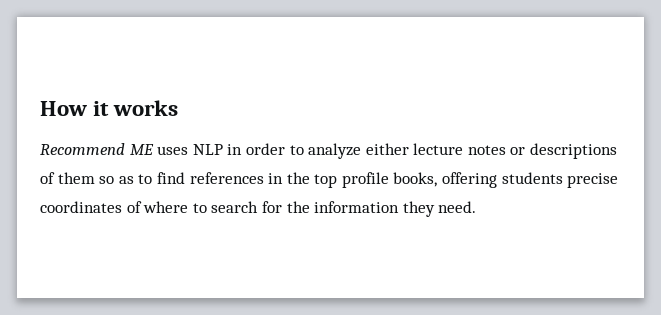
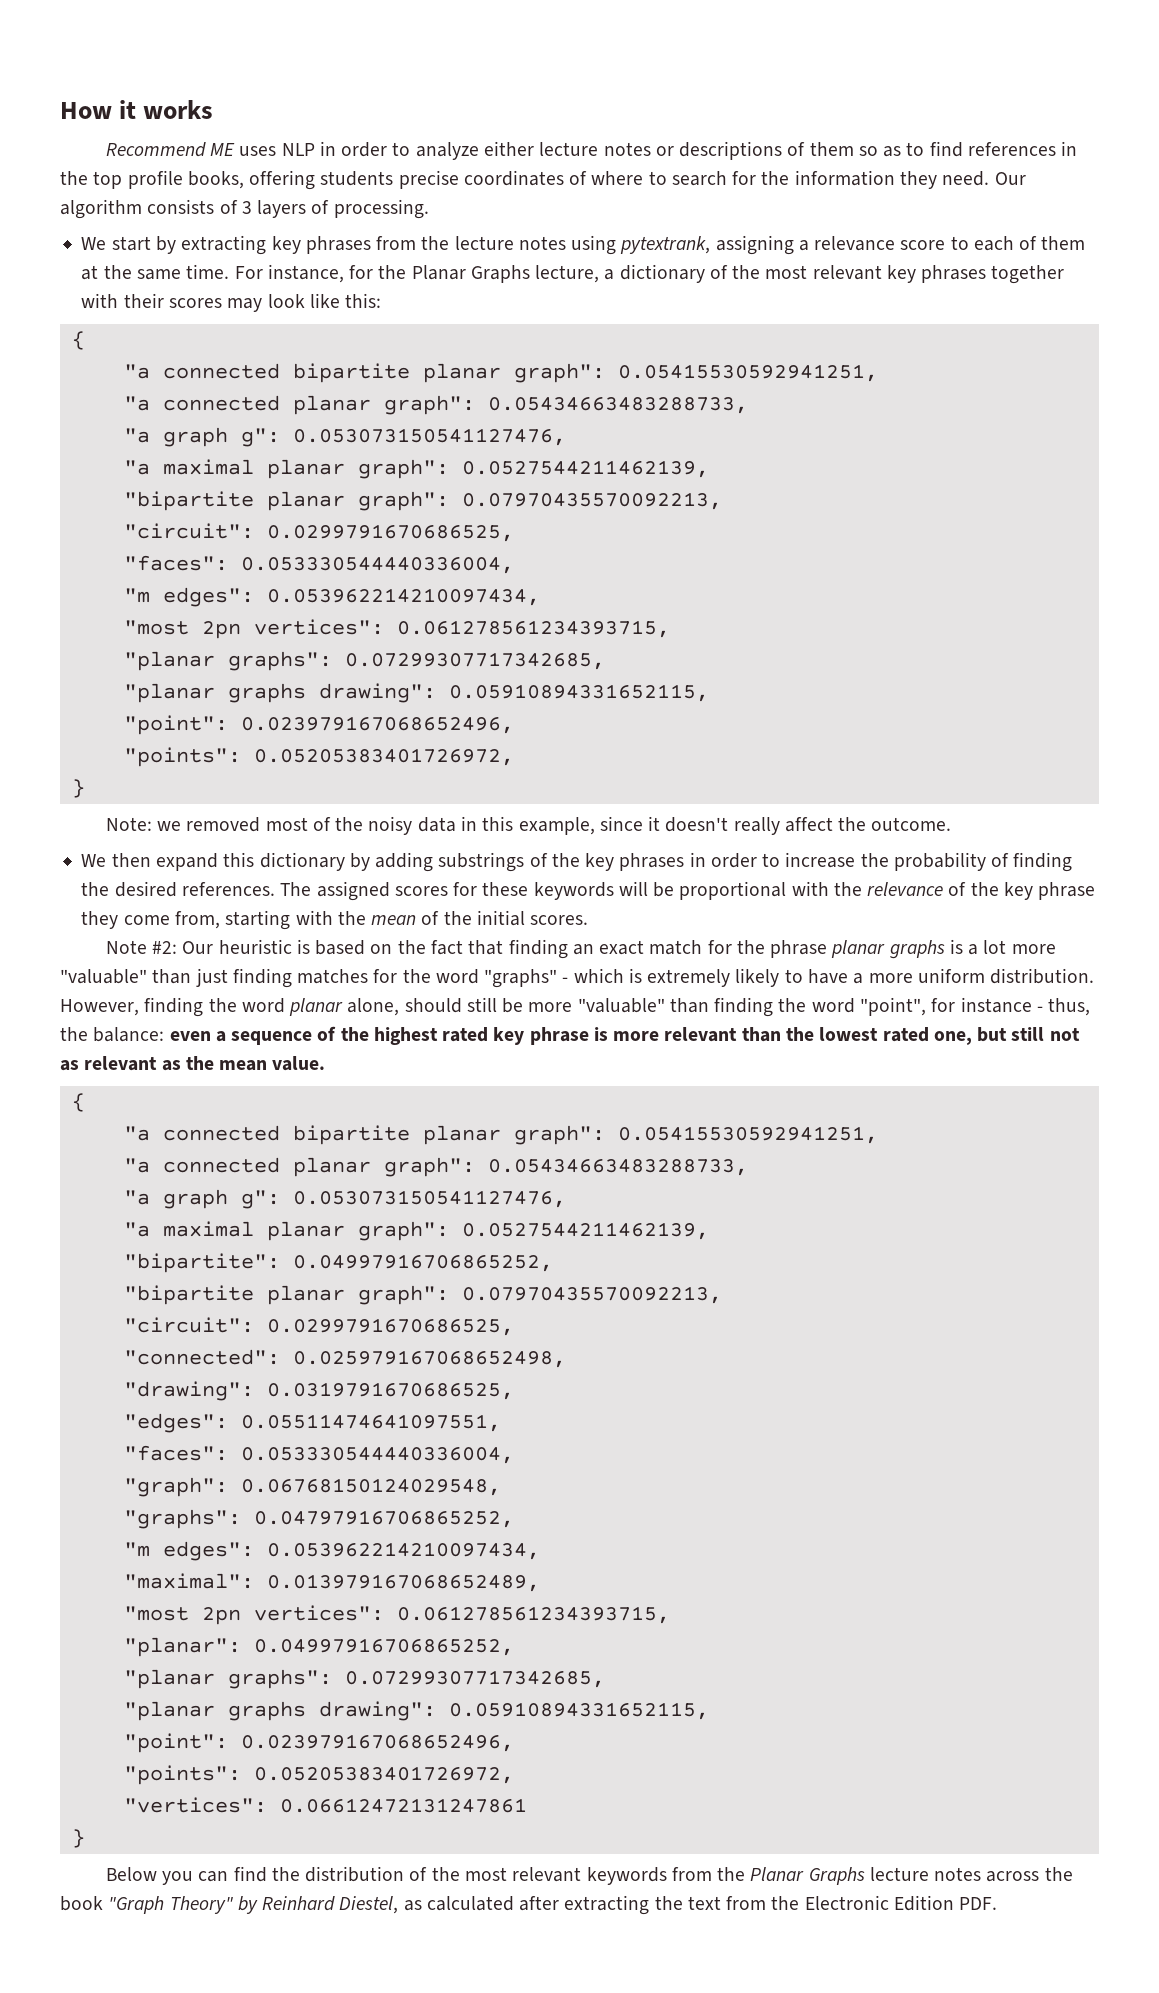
(477, 207) none -> [994,172,1026,185] [60,199,429,219] [81,235,1086,255] [81,264,1065,284] [81,293,382,312] [71,331,85,350] [123,363,878,383] [123,395,748,415] [123,427,566,447] [123,459,709,479] [123,491,722,511] [123,523,514,542] [123,555,514,574] [123,587,540,607] [123,619,670,639] [123,651,605,671] [123,683,709,703] [123,715,514,735] [123,747,514,767] [71,779,85,798] [105,816,952,835] [81,852,1073,872] [81,881,1096,901] [81,910,589,930] [105,939,1056,959] [60,968,1095,988] [60,997,1091,1017] [60,1026,1080,1045] [60,1056,326,1071] [71,1093,85,1112] [123,1125,878,1145] [123,1157,748,1177] [123,1189,566,1209] [123,1221,709,1241] [123,1253,553,1273] [123,1285,722,1305] [123,1317,514,1336] [123,1349,566,1368] [123,1381,514,1401] [123,1413,501,1433] [123,1445,514,1464] [123,1477,501,1497] [123,1509,514,1529] [123,1541,540,1561] [123,1573,540,1592] [123,1605,670,1625] [123,1637,514,1657] [123,1669,605,1689] [123,1701,709,1721] [123,1733,514,1753] [123,1765,514,1785] [123,1797,527,1813] [71,1829,85,1848] [105,1866,1073,1885] [60,1895,998,1915] Our algorithm consists of 3 layers of processing. // We start by extracting key phrases from the lecture notes using pytextrank, assigning a relevance score to each of them at the same time. For instance, for the Planar Graphs lecture, a dictionary of the most relevant key phrases together with their scores may look like this: // { // "a connected bipartite planar graph": 0.05415530592941251, // "a connected planar graph": 0.05434663483288733, // "a graph g": 0.053073150541127476, // "a maximal planar graph": 0.0527544211462139, // "bipartite planar graph": 0.07970435570092213, // "circuit": 0.0299791670686525, // "faces": 0.053330544440336004, // "m edges": 0.053962214210097434, // "most 2pn vertices": 0.061278561234393715, // "planar graphs": 0.07299307717342685, // "planar graphs drawing": 0.05910894331652115, // "point": 0.023979167068652496, // "points": 0.05205383401726972, // } // Note: we removed most of the noisy data in this example, since it doesn't really affect the outcome. // We then expand this dictionary by adding substrings of the key phrases in order to increase the probability of finding the desired references. The assigned scores for these keywords will be proportional with the relevance of the key phrase they come from, starting with the mean of the initial scores. // Note #2: Our heuristic is based on the fact that finding an exact match for the phrase planar graphs is a lot more "valuable" than just finding matches for the word "graphs" - which is extremely likely to have a more uniform distribution. However, finding the word planar alone, should still be more "valuable" than finding the word "point", for instance - thus, the balance: even a sequence of the highest rated key phrase is more relevant than the lowest rated one, but still not as relevant as the mean value. // { // "a connected bipartite planar graph": 0.05415530592941251, // "a connected planar graph": 0.05434663483288733, // "a graph g": 0.053073150541127476, // "a maximal planar graph": 0.0527544211462139, // "bipartite": 0.04997916706865252, // "bipartite planar graph": 0.07970435570092213, // "circuit": 0.0299791670686525, // "connected": 0.025979167068652498, // "drawing": 0.0319791670686525, // "edges": 0.05511474641097551, // "faces": 0.053330544440336004, // "graph": 0.06768150124029548, // "graphs": 0.04797916706865252, // "m edges": 0.053962214210097434, // "maximal": 0.013979167068652489, // "most 2pn vertices": 0.061278561234393715, // "planar": 0.04997916706865252, // "planar graphs": 0.07299307717342685, // "planar graphs drawing": 0.05910894331652115, // "point": 0.023979167068652496, // "points": 0.05205383401726972, // "vertices": 0.06612472131247861 // } // Below you can find the distribution of the most relevant keywords from the Planar Graphs lecture notes across the book "Graph Theory" by Reinhard Diestel, as calculated after extracting the text from the Electronic Edition PDF.

